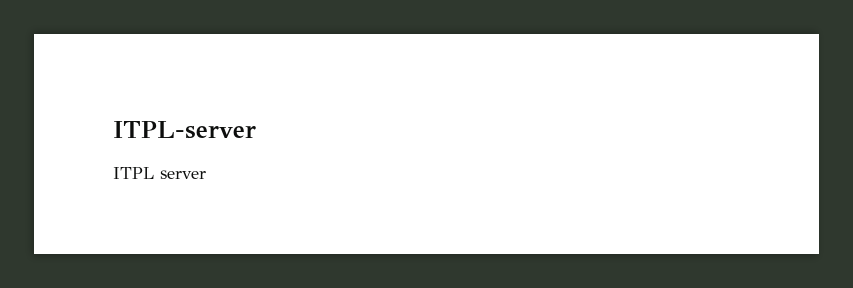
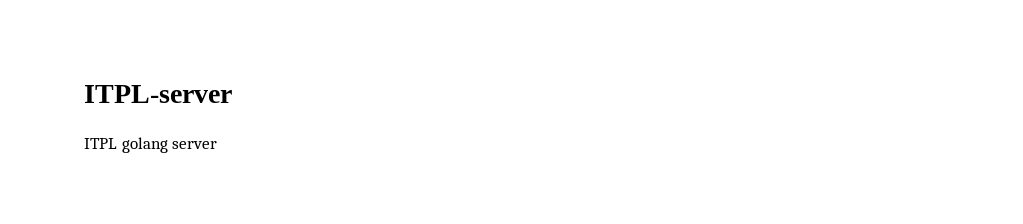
(154, 173) none -> [121,137,168,153] golang

